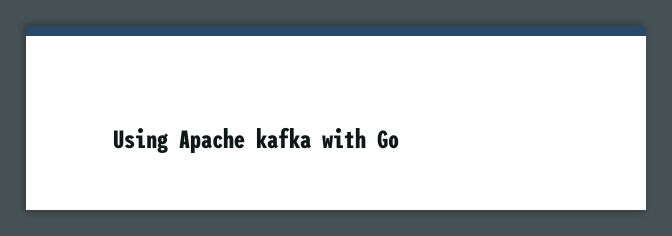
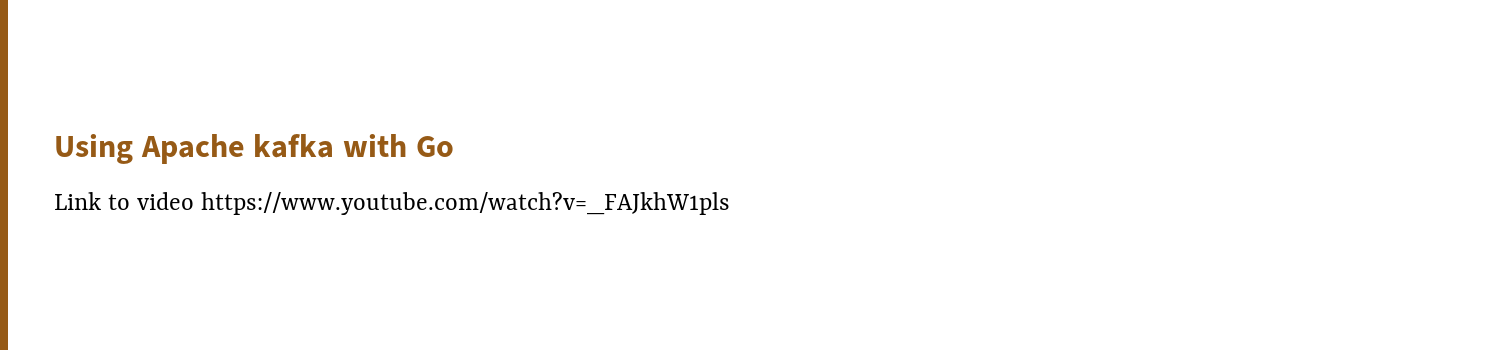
(399, 139) none -> [54,192,731,215] // Link to video https://www.youtube.com/watch?v=_FAJkhW1pls

